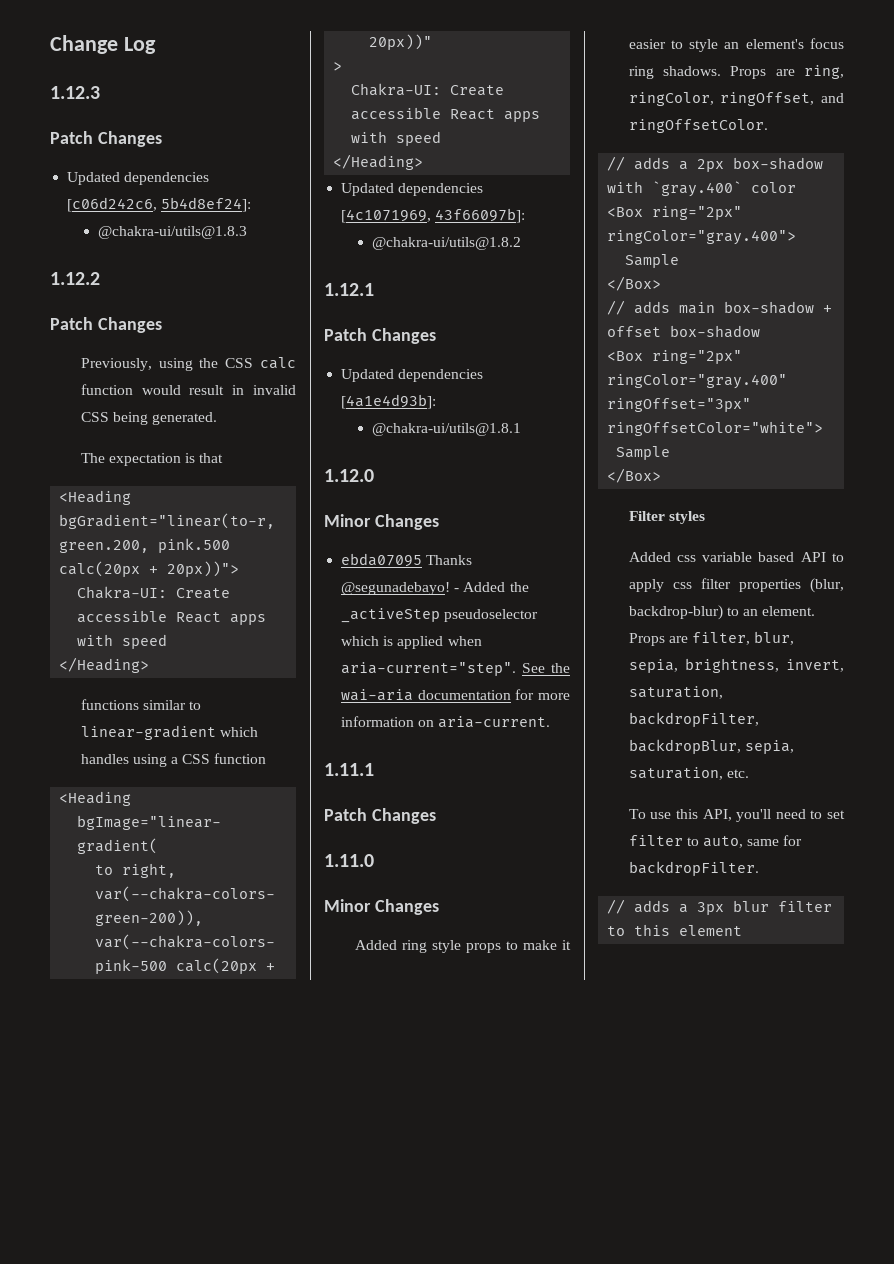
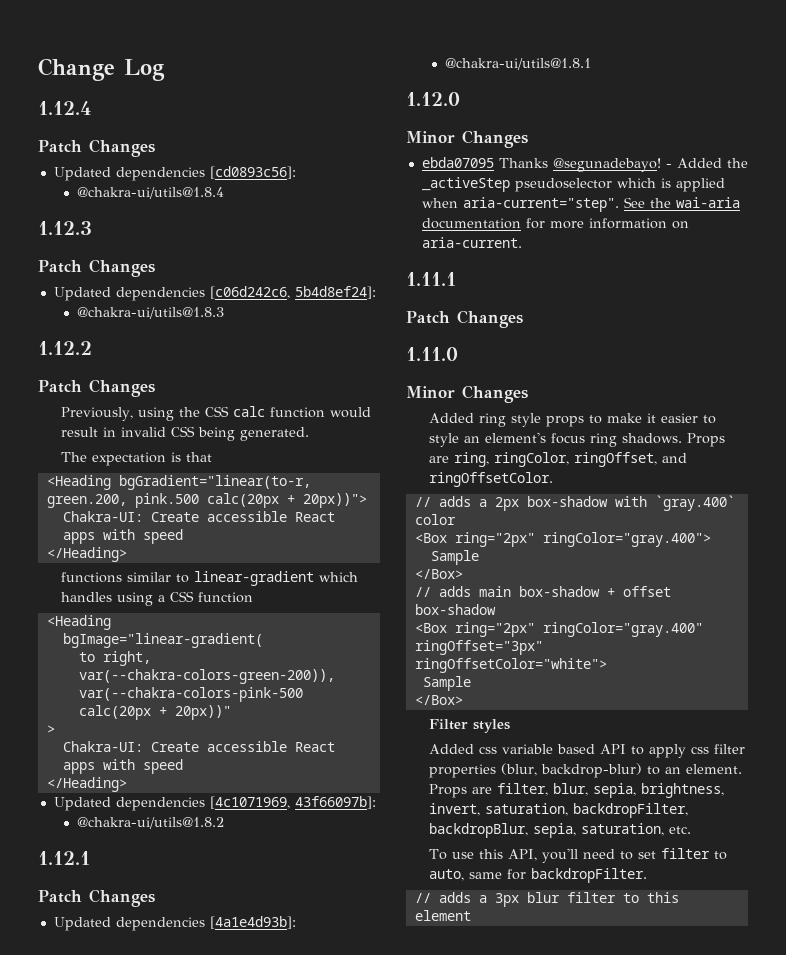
(156, 45) none -> [38,101,92,115] [38,139,155,157] [53,166,296,181] [76,187,224,199] // 1.12.4 // Patch Changes // Updated dependencies [cd0893c56]: // @chakra-ui/utils@1.8.4

